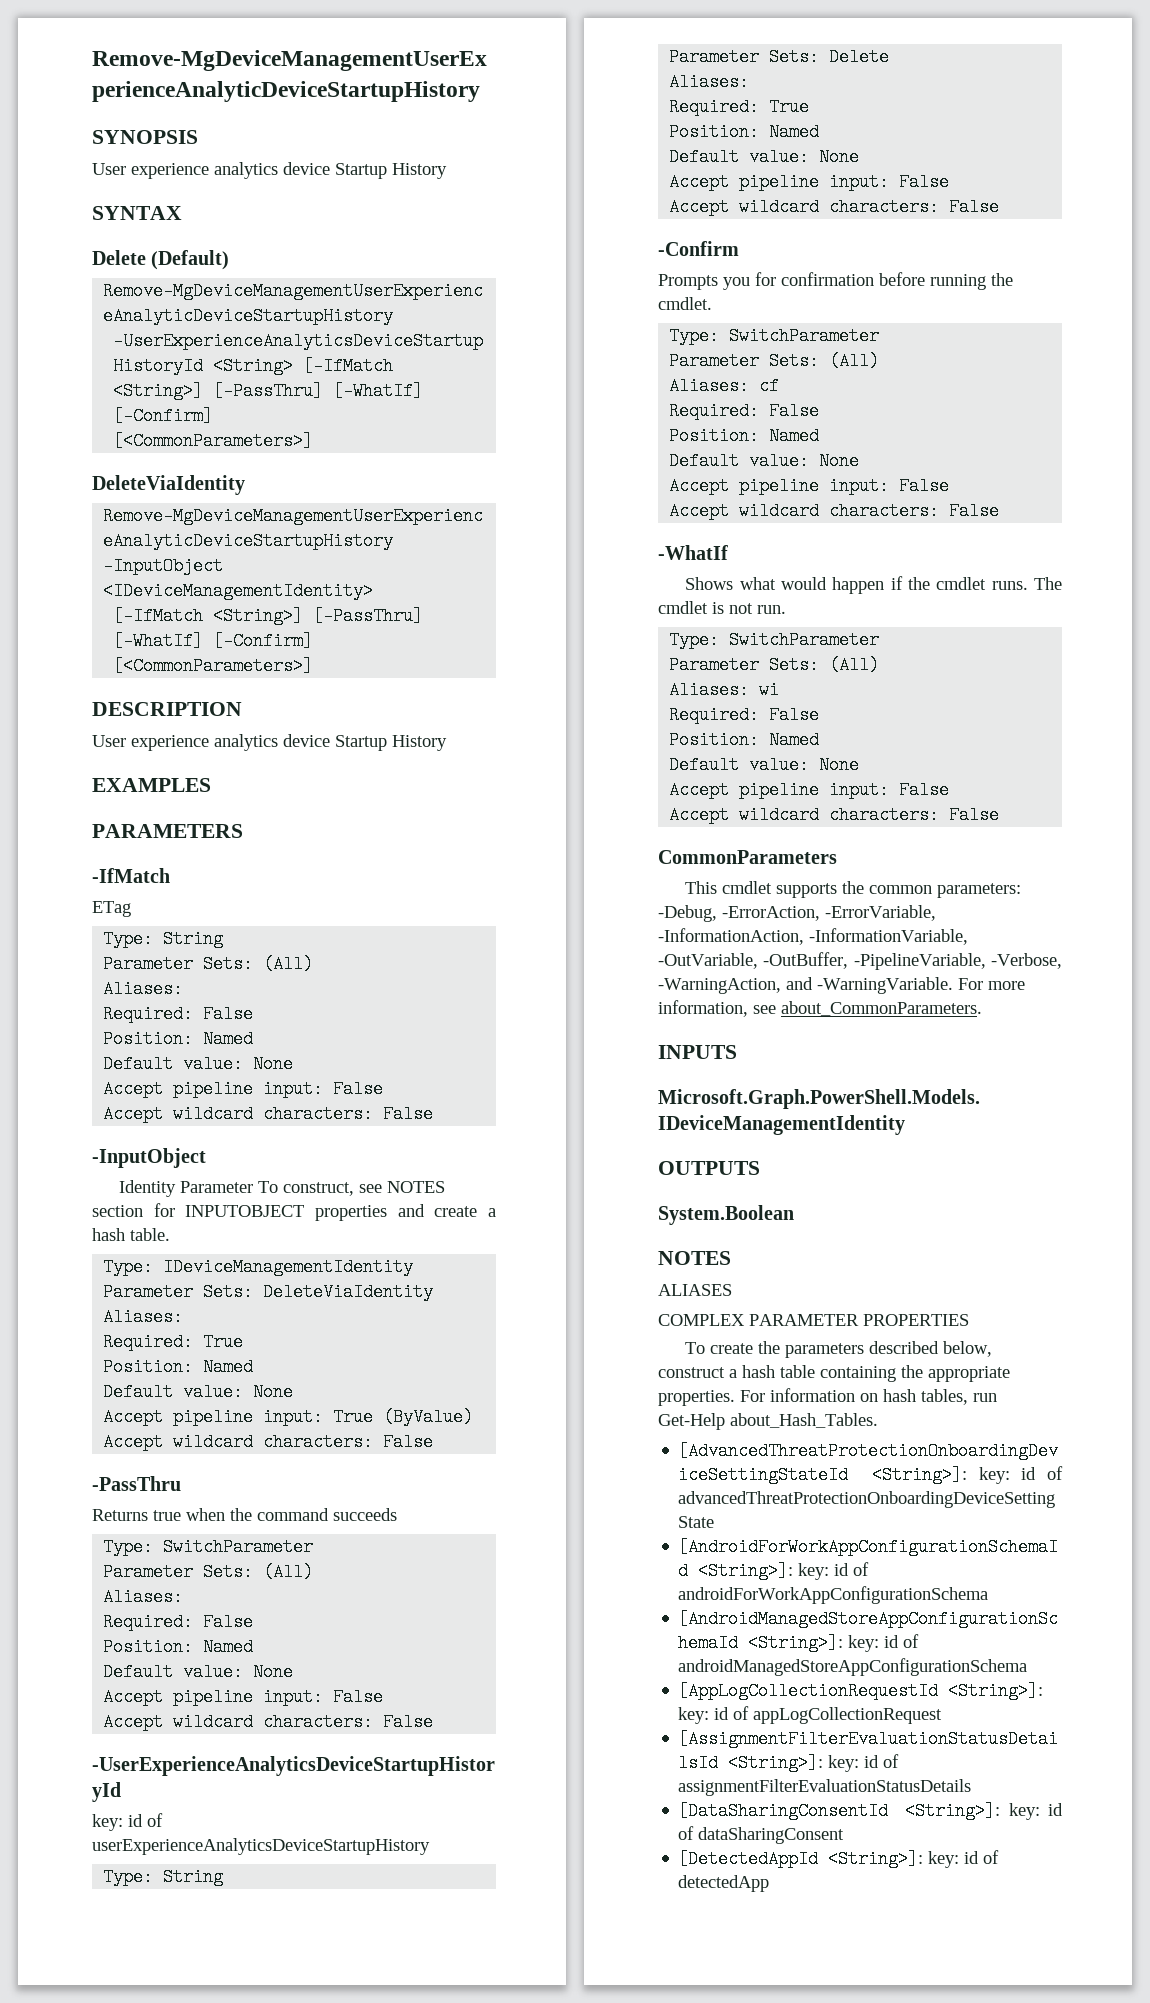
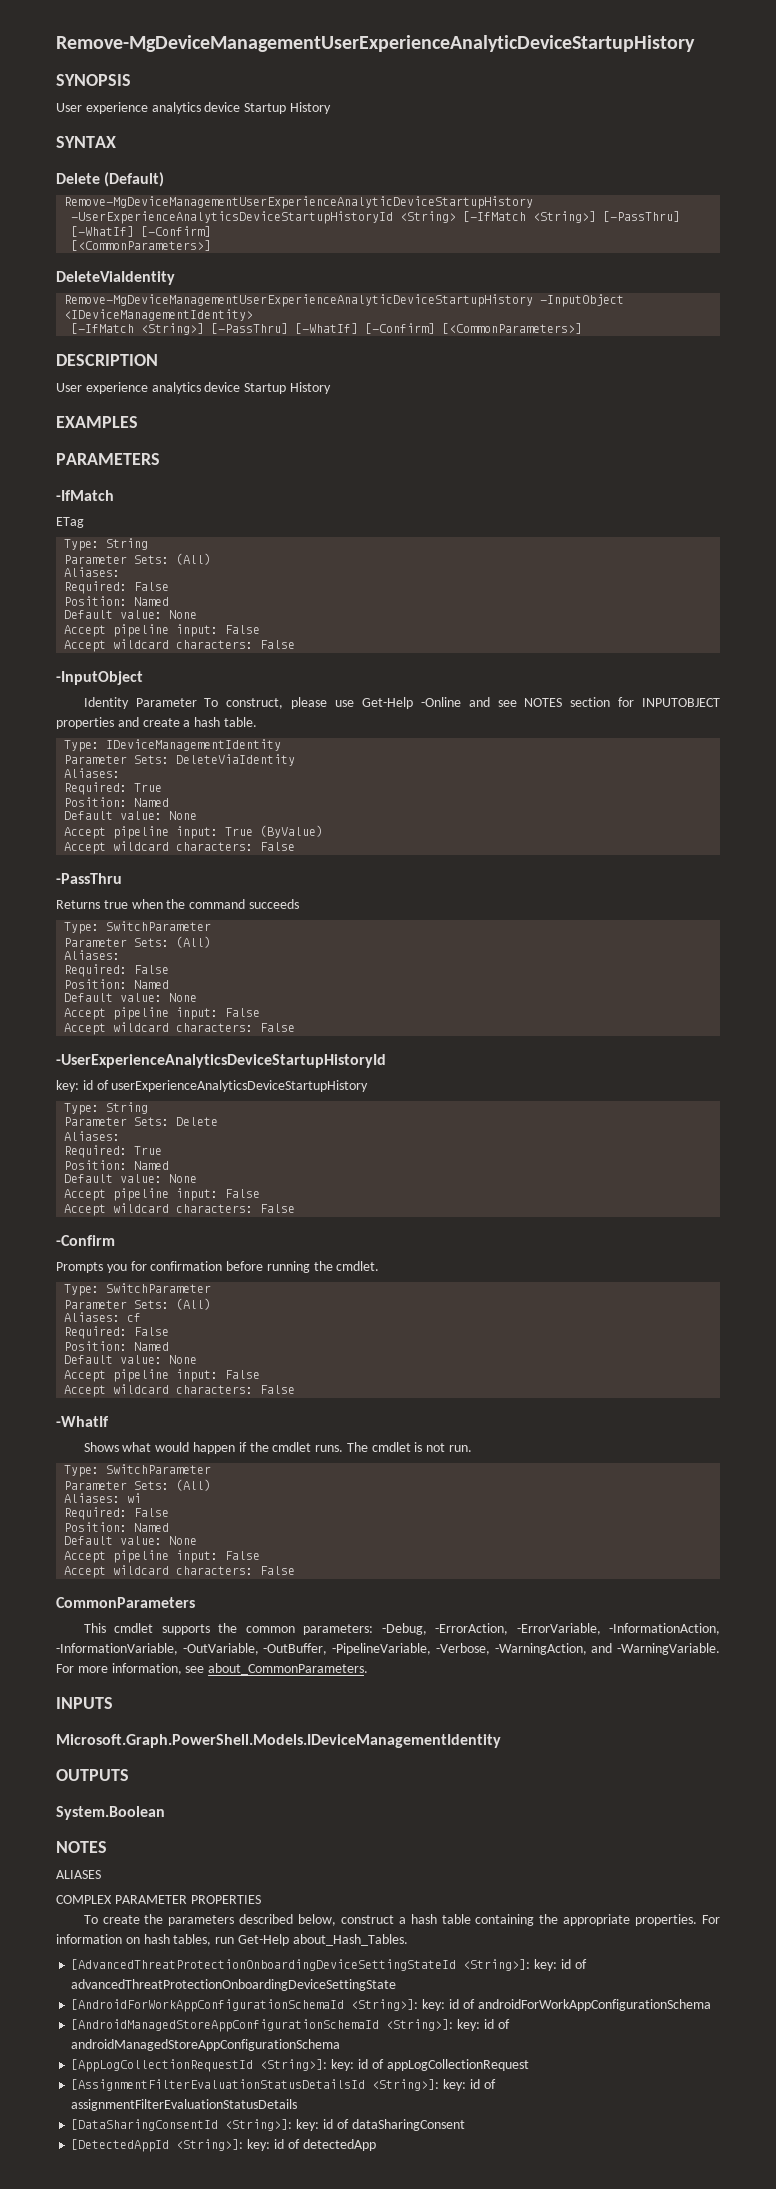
(355, 1189) none -> [291,697,490,709] please use Get-Help -Online and

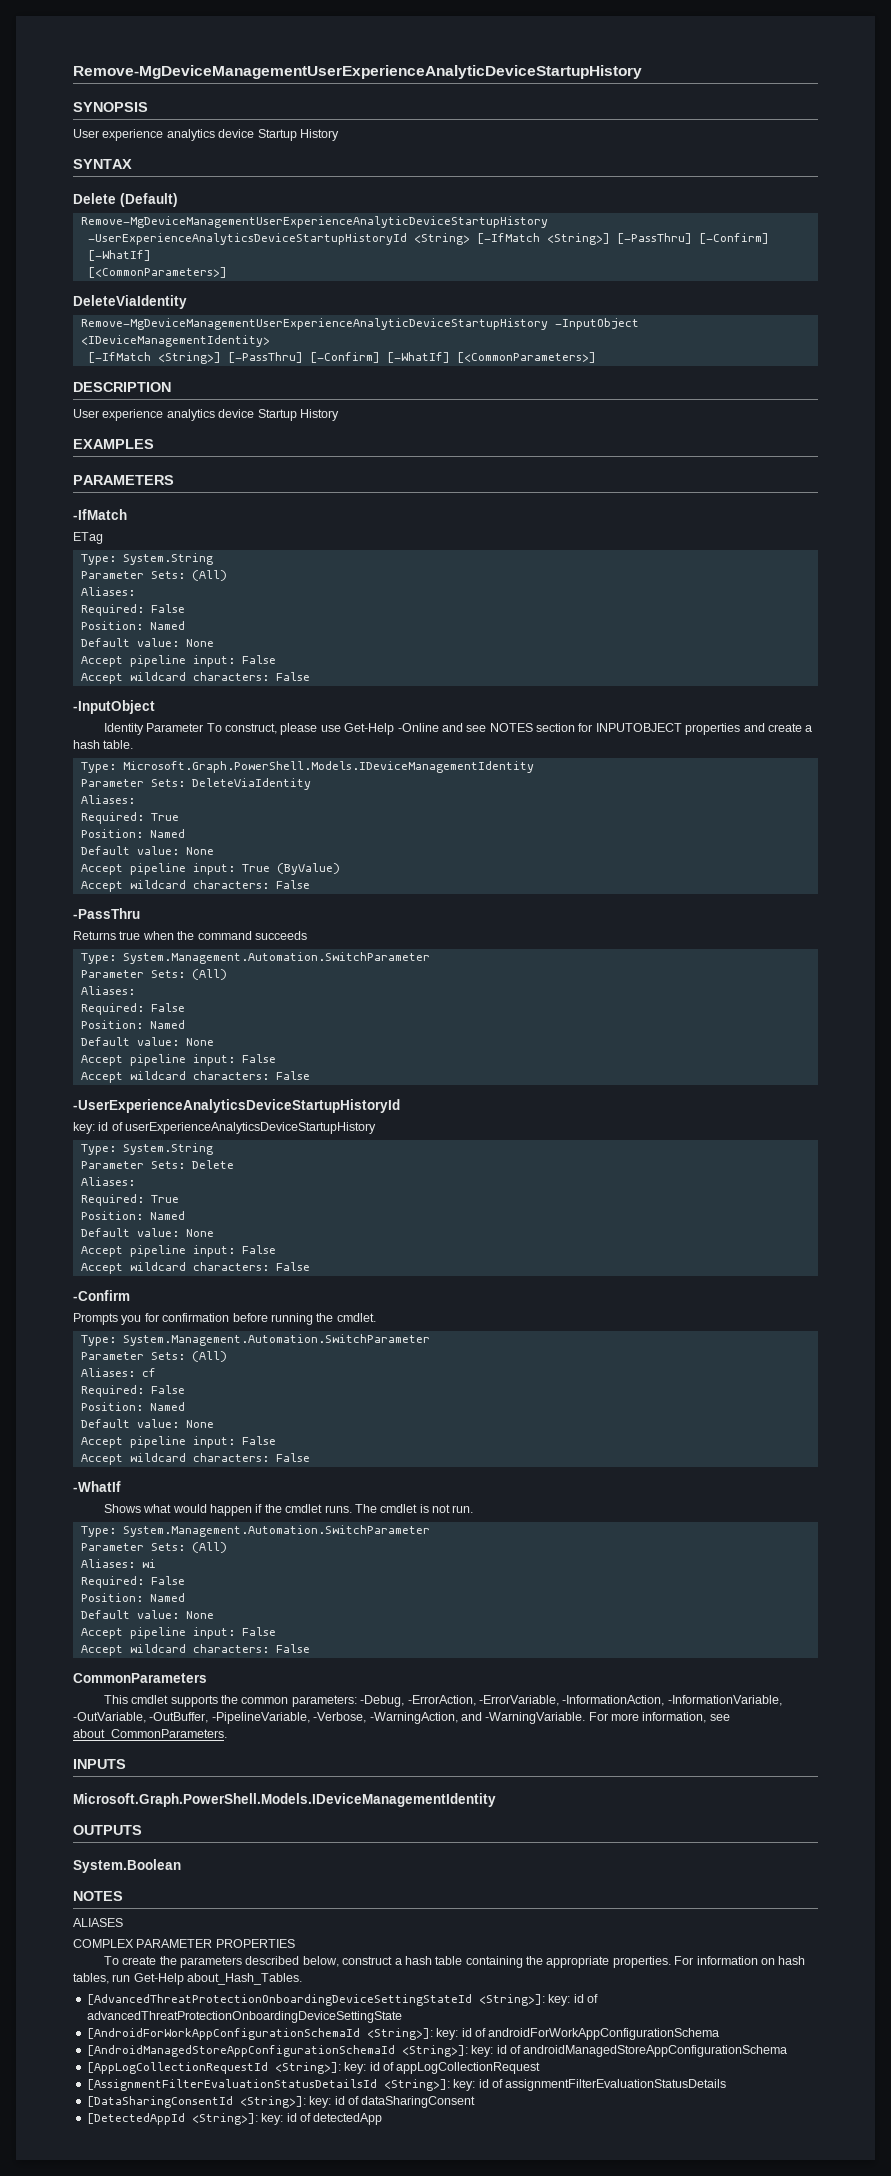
[71,226,212,237] [-WhatIf] [-Confirm] -> [698,233,769,244] [87,250,151,261] [-Confirm] [-WhatIf]
[295,323,436,334] [-WhatIf] [-Confirm] -> [309,352,450,363] [-Confirm] [-WhatIf]
[106,538,149,550] String -> [122,553,213,565] System.String
[106,739,282,751] IDeviceManagementIdentity -> [122,761,534,773] Microsoft.Graph.PowerShell.Models.IDeviceManagementIdentity
[106,921,212,931] SwitchParameter -> [122,952,430,964] System.Management.Automation.SwitchParameter
[106,1102,149,1114] String -> [122,1143,213,1155] System.String
[106,1283,212,1293] SwitchParameter -> [122,1334,430,1346] System.Management.Automation.SwitchParameter
[106,1464,212,1474] SwitchParameter -> [122,1525,430,1537] System.Management.Automation.SwitchParameter

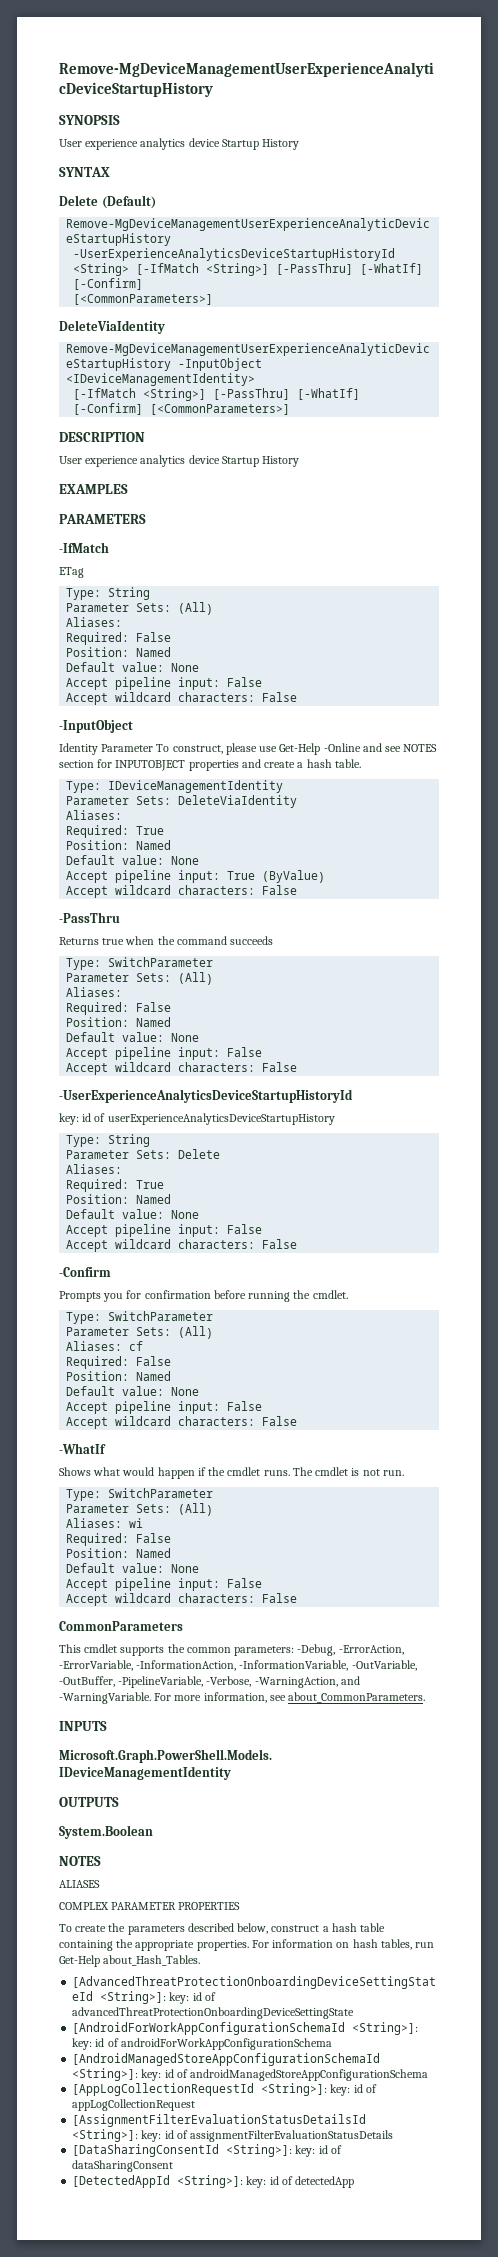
[698,233,769,244] [87,250,151,261] [-Confirm] [-WhatIf] -> [360,263,424,275] [73,278,144,290] [-WhatIf] [-Confirm]
[309,352,450,363] [-Confirm] [-WhatIf] -> [297,388,361,400] [73,403,144,415] [-WhatIf] [-Confirm]
[122,553,213,565] System.String -> [108,587,151,600] String
[122,761,534,773] Microsoft.Graph.PowerShell.Models.IDeviceManagementIdentity -> [108,780,284,793] IDeviceManagementIdentity
[122,952,430,964] System.Management.Automation.SwitchParameter -> [108,957,214,967] SwitchParameter
[122,1143,213,1155] System.String -> [108,1134,151,1147] String
[122,1334,430,1346] System.Management.Automation.SwitchParameter -> [108,1311,214,1321] SwitchParameter
[122,1525,430,1537] System.Management.Automation.SwitchParameter -> [108,1488,214,1498] SwitchParameter

